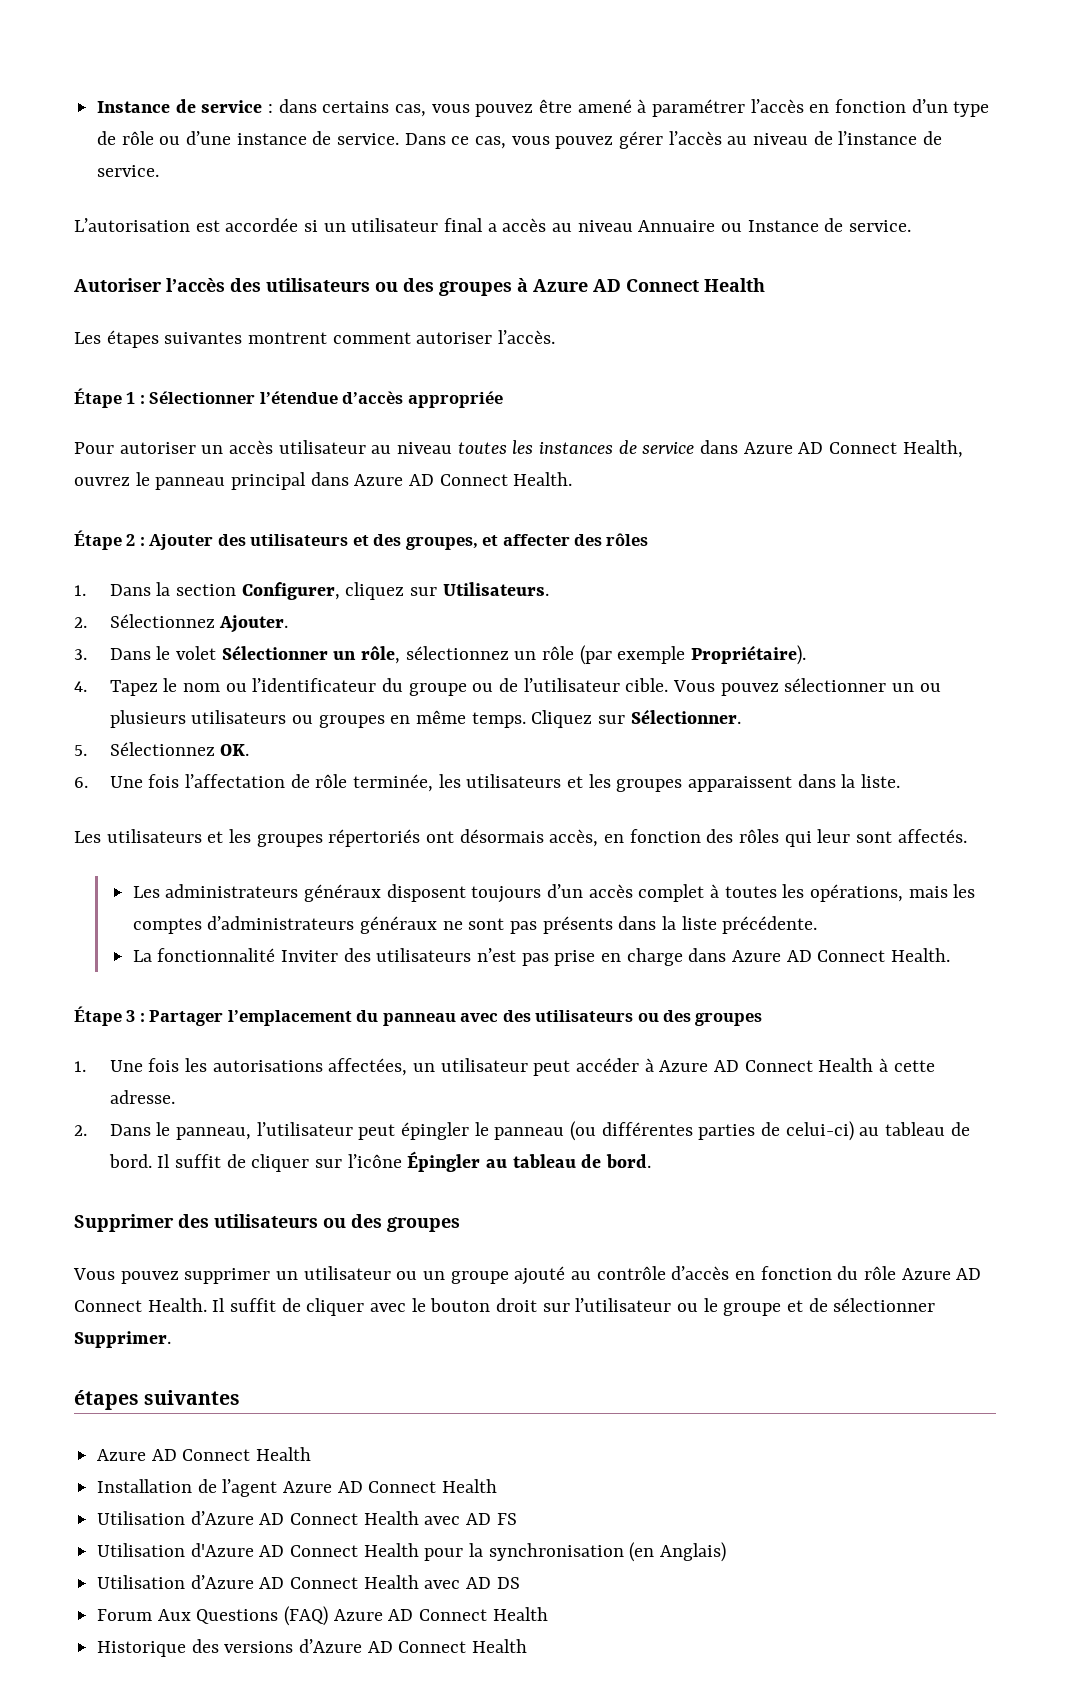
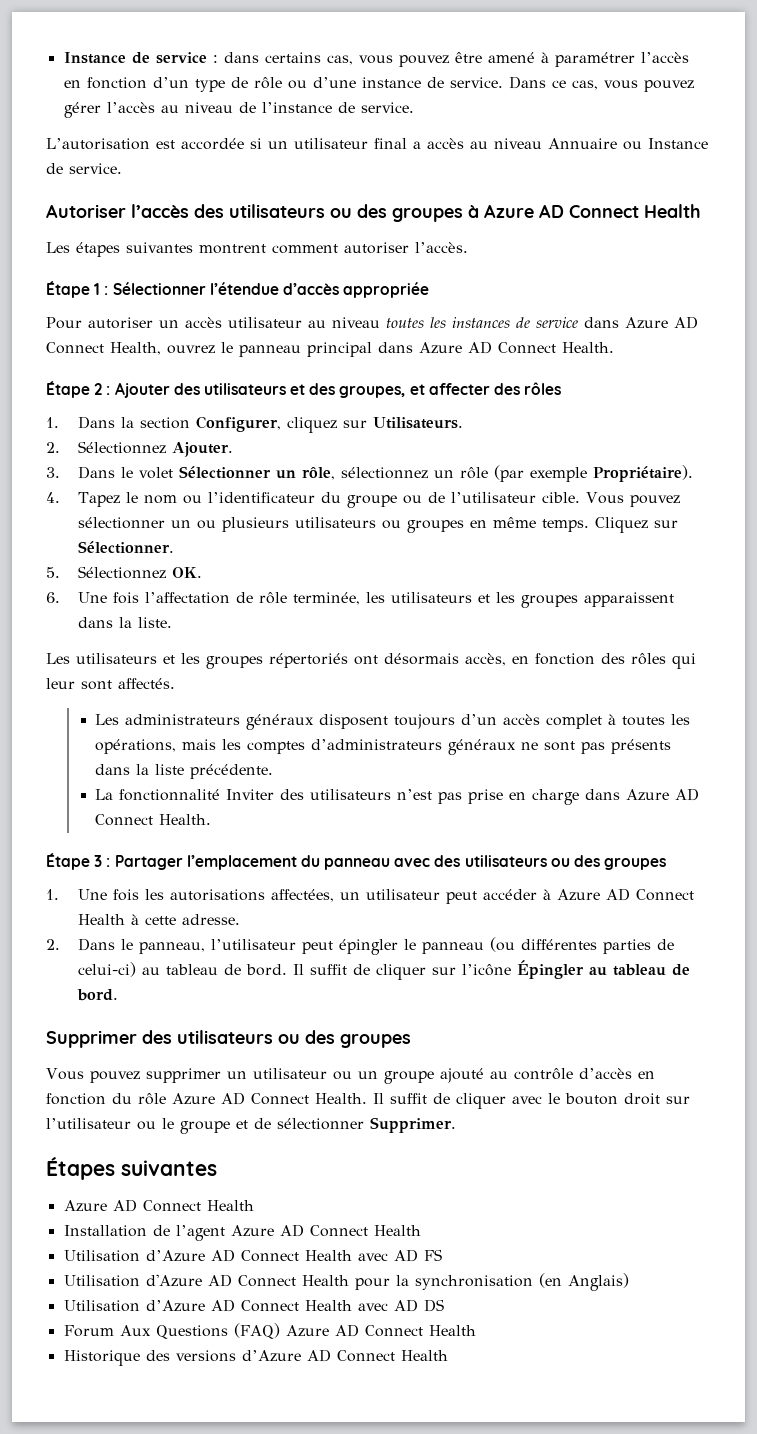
[74,1390,139,1410] étapes -> [46,1157,115,1180] Étapes

